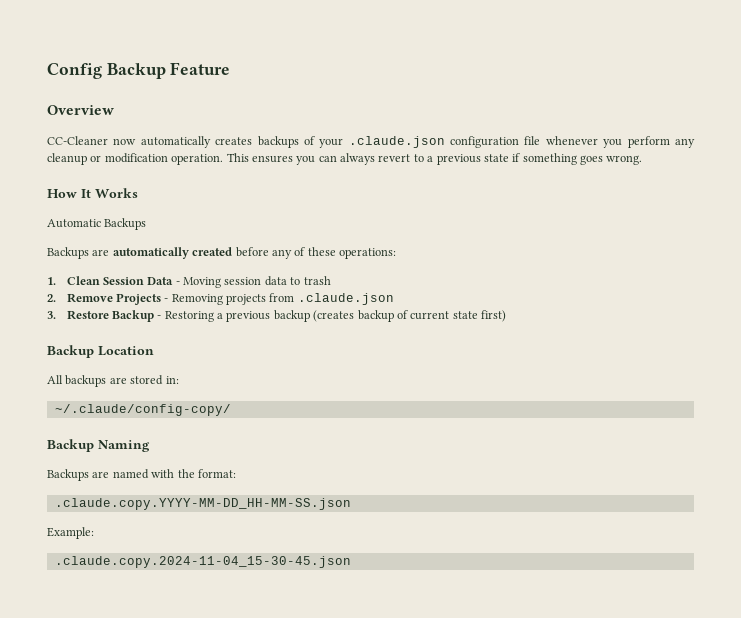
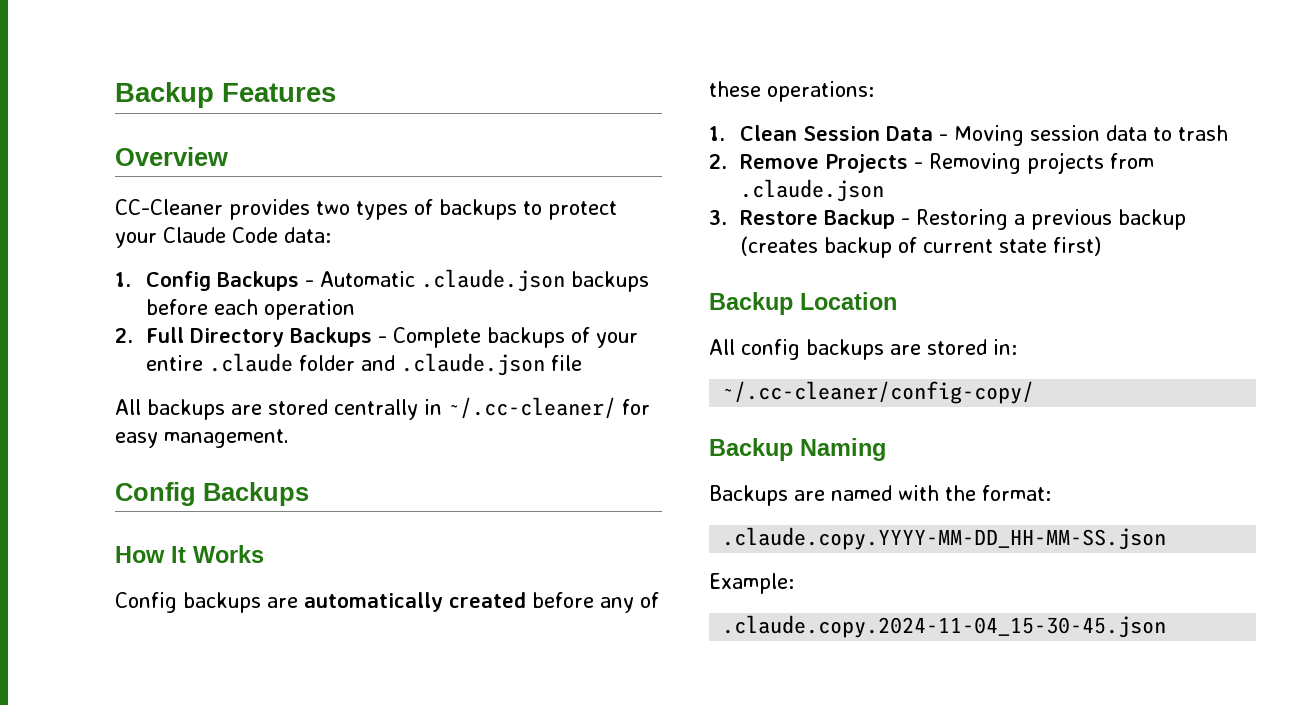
[47,62,231,79] Config Backup Feature -> [115,82,336,108] Backup Features
[113,136,695,148] [47,153,643,165] now automatically creates backups of your .claude.json configuration file whenever you perform any cleanup or modification operation. This ensures you can always revert to a previous state if something goes wrong. -> [229,199,617,220] [115,227,331,248] [115,269,649,292] [145,299,355,320] [115,327,638,348] [145,353,582,376] [115,397,650,420] [115,429,289,448] [115,482,309,506] provides two types of backups to protect your Claude Code data: // 1. Config Backups - Automatic .claude.json backups before each operation // 2. Full Directory Backups - Complete backups of your entire .claude folder and .claude.json file // All backups are stored centrally in ~/.cc-cleaner/ for easy management. // Config Backups
[47,218,147,230] [47,247,89,259] Automatic Backups // Backups -> [115,592,261,613] Config backups
(63, 379) none -> [741,339,800,360] config
[54,404,231,416] ~/.claude/config-copy/ -> [722,381,1035,404] ~/.cc-cleaner/config-copy/

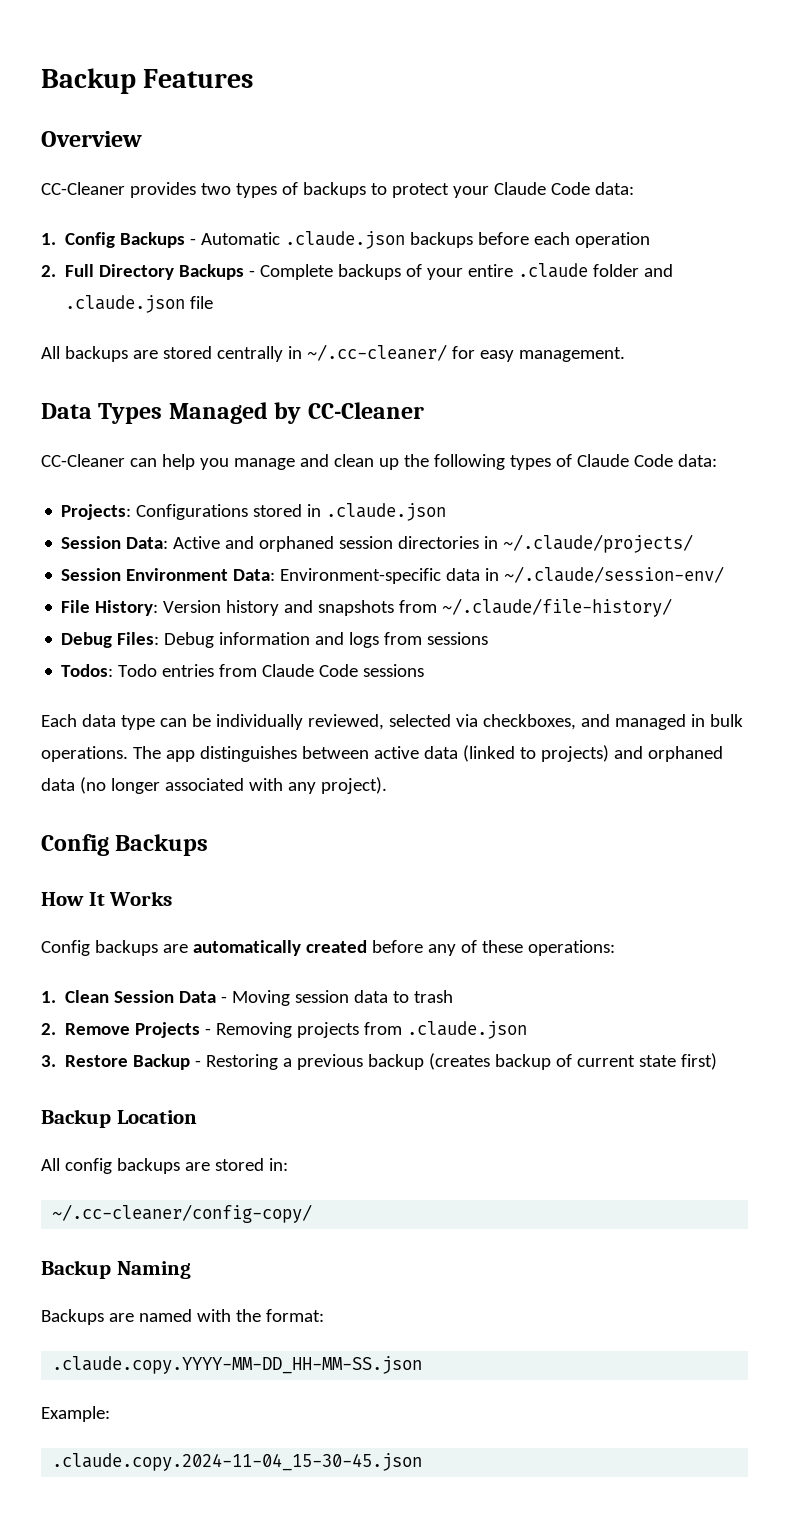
(289, 438) none -> [41,402,424,424] [41,454,717,470] [61,503,447,521] [61,534,694,553] [61,566,725,584] [61,598,673,617] [61,632,489,648] [61,664,425,677] [41,714,743,730] [41,745,723,762] [41,777,387,794] // Data Types Managed by CC-Cleaner // CC-Cleaner can help you manage and clean up the following types of Claude Code data: // Projects: Configurations stored in .claude.json // Session Data: Active and orphaned session directories in ~/.claude/projects/ // Session Environment Data: Environment-specific data in ~/.claude/session-env/ // File History: Version history and snapshots from ~/.claude/file-history/ // Debug Files: Debug information and logs from sessions // Todos: Todo entries from Claude Code sessions // Each data type can be individually reviewed, selected via checkboxes, and managed in bulk operations. The app distinguishes between active data (linked to projects) and orphaned data (no longer associated with any project).

